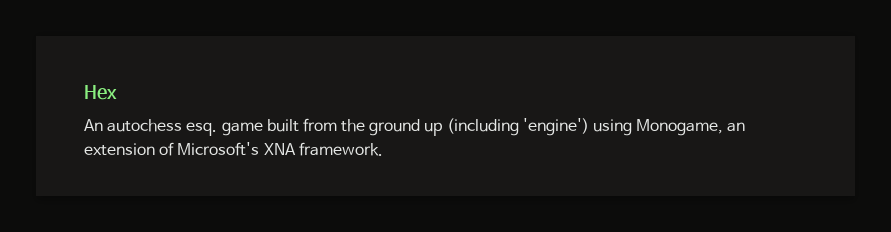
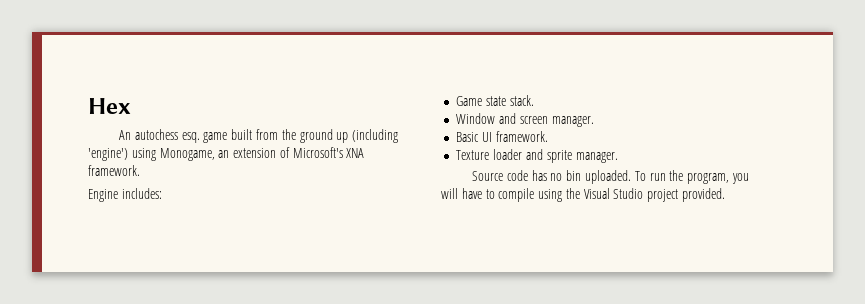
(383, 149) none -> [88,188,162,202] [456,95,534,106] [456,113,594,127] [456,131,548,142] [456,149,618,163] [472,170,749,184] [441,188,726,202] // Engine includes: // Game state stack. // Window and screen manager. // Basic UI framework. // Texture loader and sprite manager. // Source code has no bin uploaded. To run the program, you will have to compile using the Visual Studio project provided.

